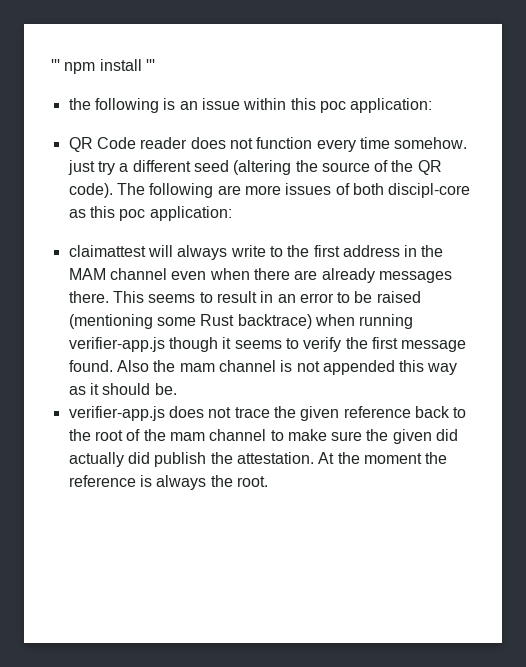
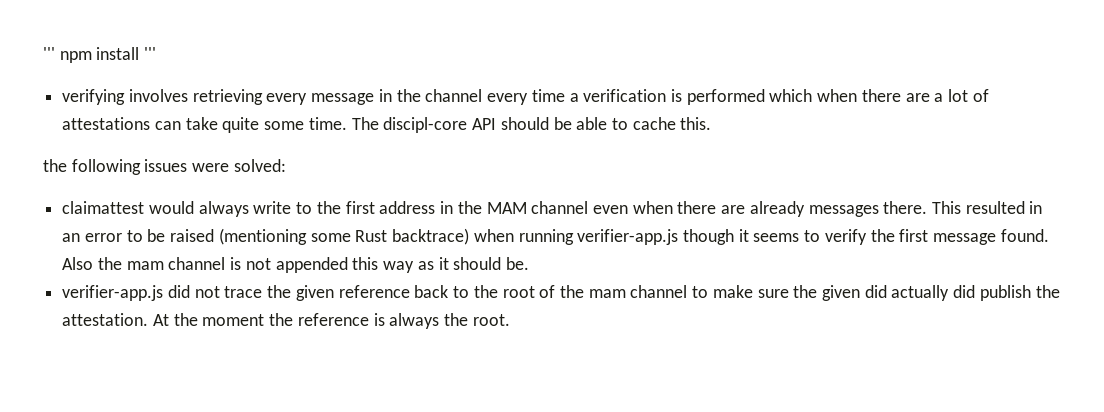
[68,98,433,113] [68,137,468,152] [67,160,442,175] [68,183,471,198] [68,206,232,221] the following is an issue within this poc application: // QR Code reader does not function every time somehow. just try a different seed (altering the source of the QR code). The following are more issues of both discipl-core as this poc application: -> [62,89,989,105] [62,117,712,133] [43,159,286,175] verifying involves retrieving every message in the channel every time a verification is performed which when there are a lot of attestations can take quite some time. The discipl-core API should be able to cache this. // the following issues were solved:
[147,245,173,257] will -> [148,201,194,214] would
[148,291,257,303] seems to result -> [965,201,1025,214] resulted
[168,406,204,418] does -> [167,285,190,298] did

